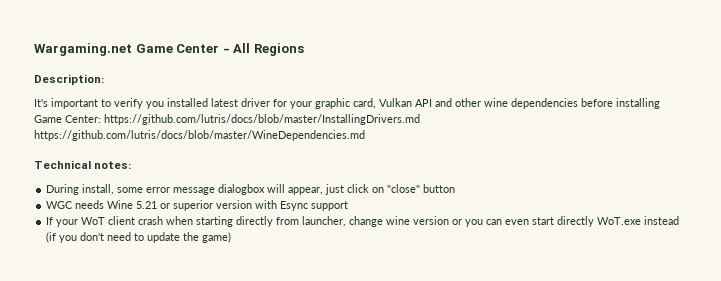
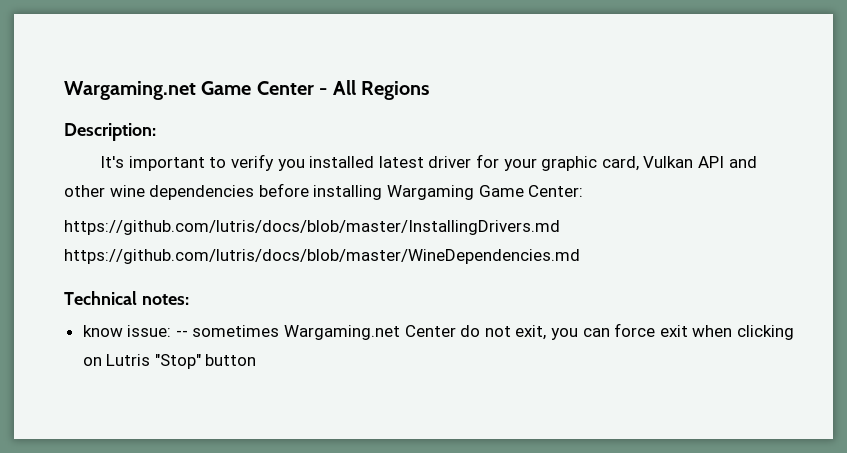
(660, 103) none -> [386,185,474,200] Wargaming
(101, 119) none -> (584, 191) //
[46,184,456,195] [46,200,349,211] [46,216,680,227] [46,232,232,243] During install, some error message dialogbox will appear, just click on "close" button // WGC needs Wine 5.21 or superior version with Esync support // If your WoT client crash when starting directly from launcher, change wine version or you can even start directly WoT.exe instead (if you don't need to update the game) -> [82,323,794,340] [82,354,257,369] know issue: -- sometimes Wargaming.net Center do not exit, you can force exit when clicking on Lutris "Stop" button

